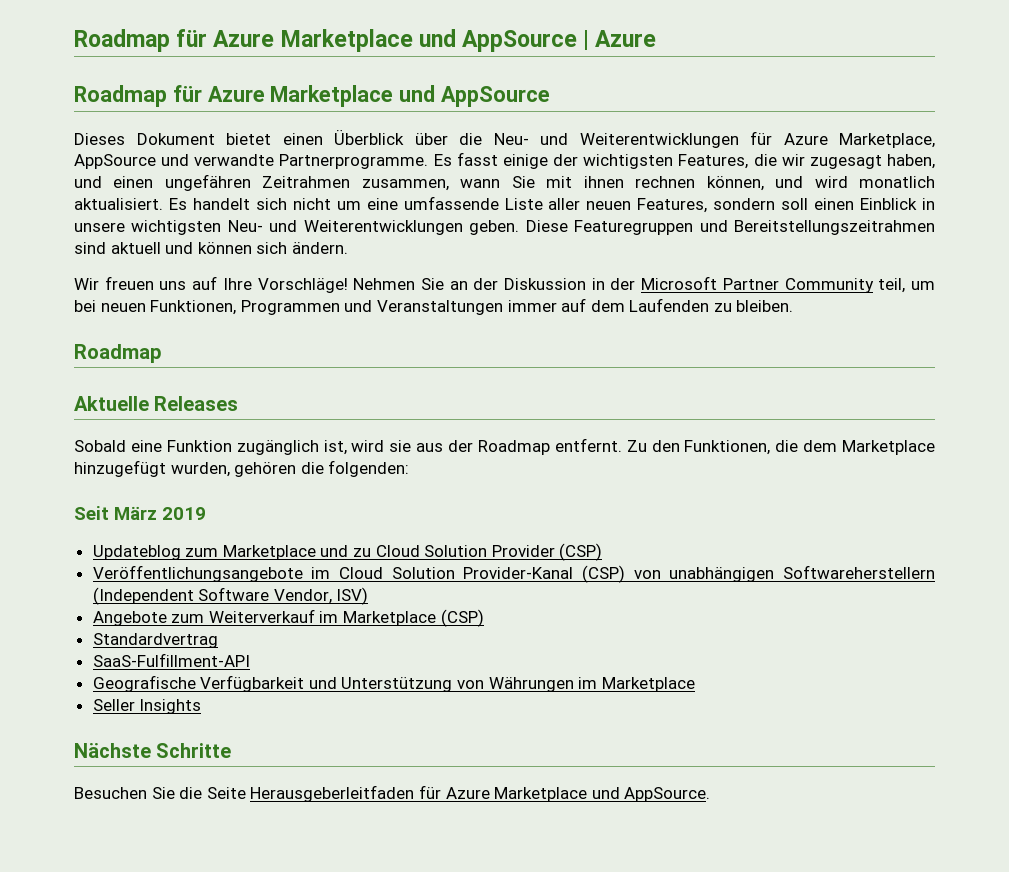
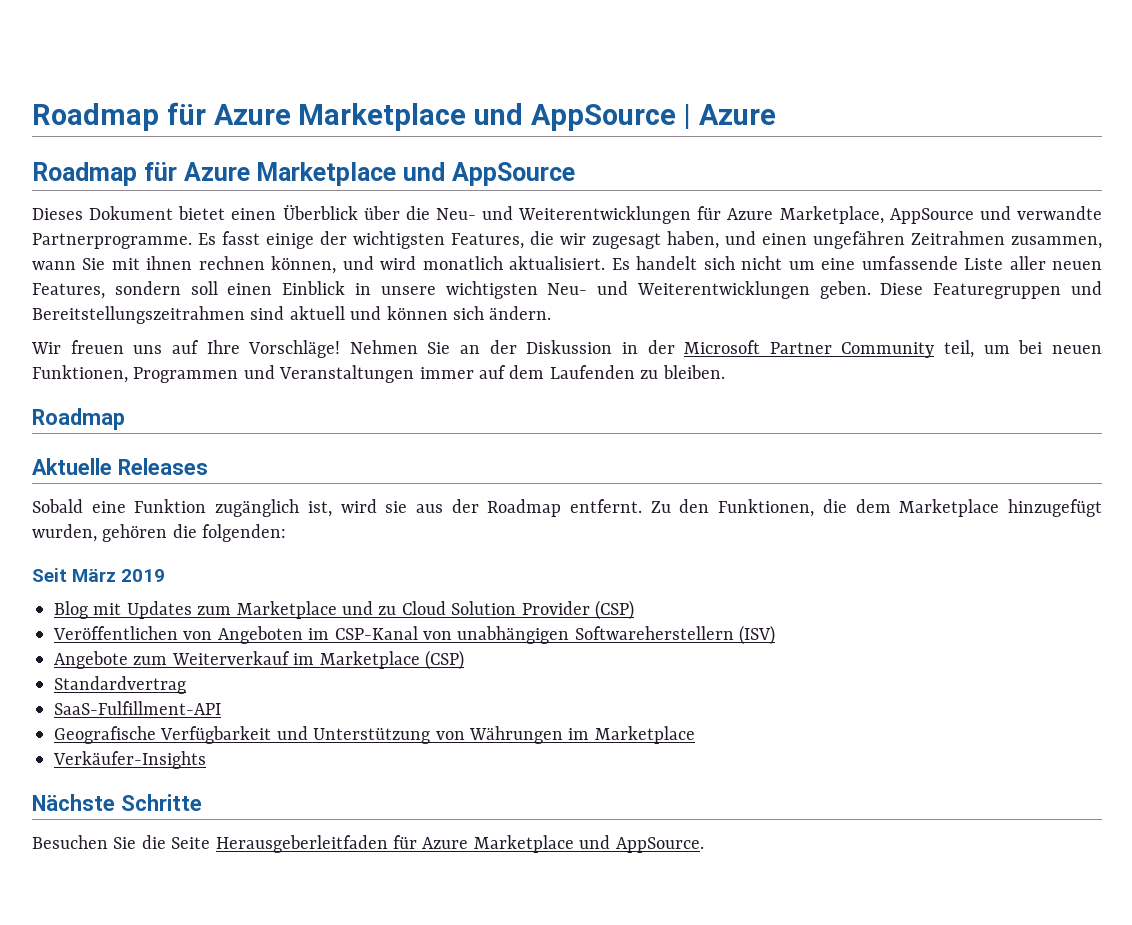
[92,545,181,560] Updateblog -> [54,601,192,619] Blog mit Updates
[92,565,935,583] [92,587,369,605] Veröffentlichungsangebote im Cloud Solution Provider-Kanal (CSP) von unabhängigen Softwareherstellern (Independent Software Vendor, ISV) -> [53,625,776,645] Veröffentlichen von Angeboten im CSP-Kanal von unabhängigen Softwareherstellern (ISV)
[92,699,202,714] Seller Insights -> [53,751,206,769] Verkäufer-Insights

